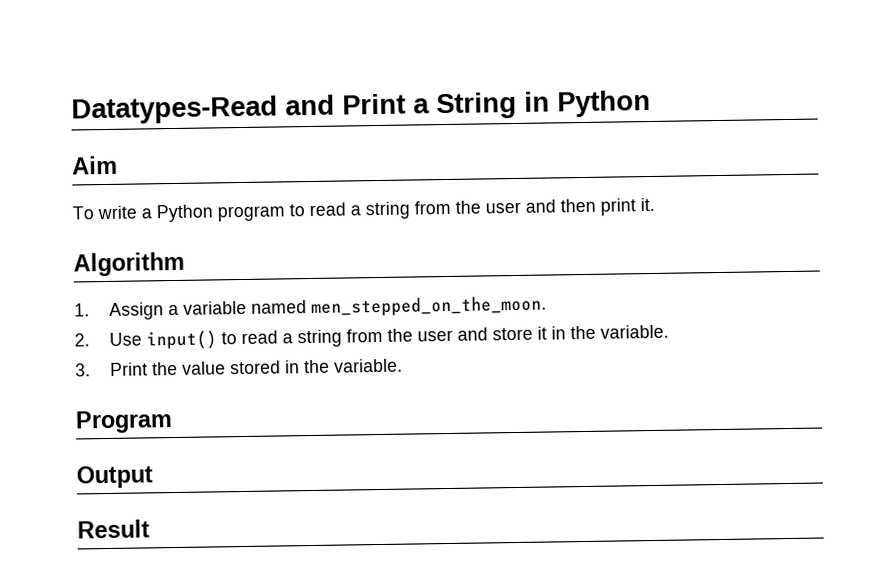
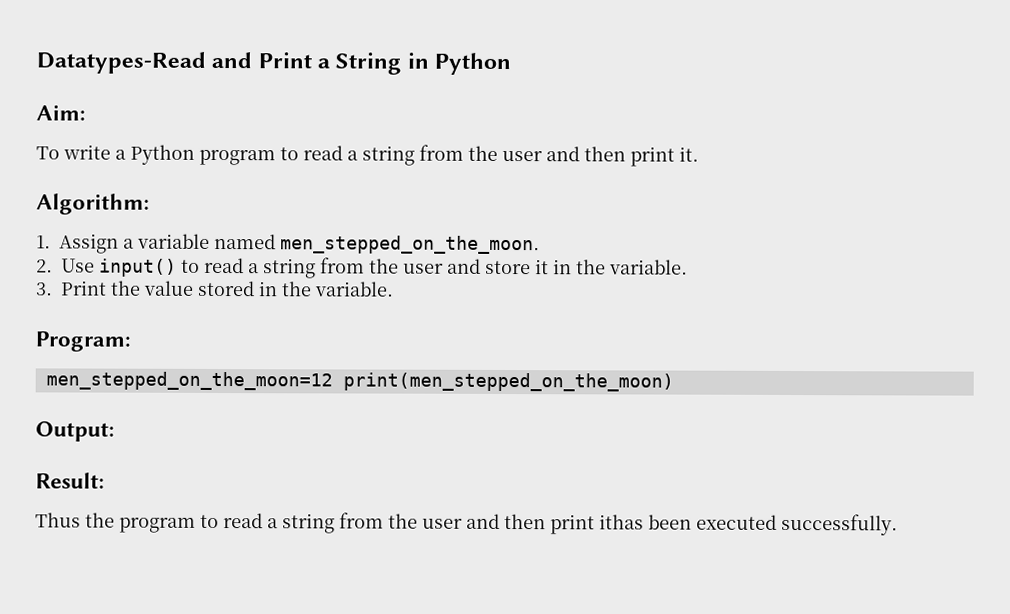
[72,155,118,175] Aim -> [36,104,86,121] Aim:
[73,251,185,277] Algorithm -> [36,193,150,215] Algorithm:
[75,410,173,434] [76,465,153,489] [77,519,150,539] Program // Output // Result -> [35,331,131,352] [45,371,674,392] [35,421,115,442] [35,472,105,489] [35,512,898,536] Program: // men_stepped_on_the_moon=12 print(men_stepped_on_the_moon) // Output: // Result: // Thus the program to read a string from the user and then print ithas been executed successfully.

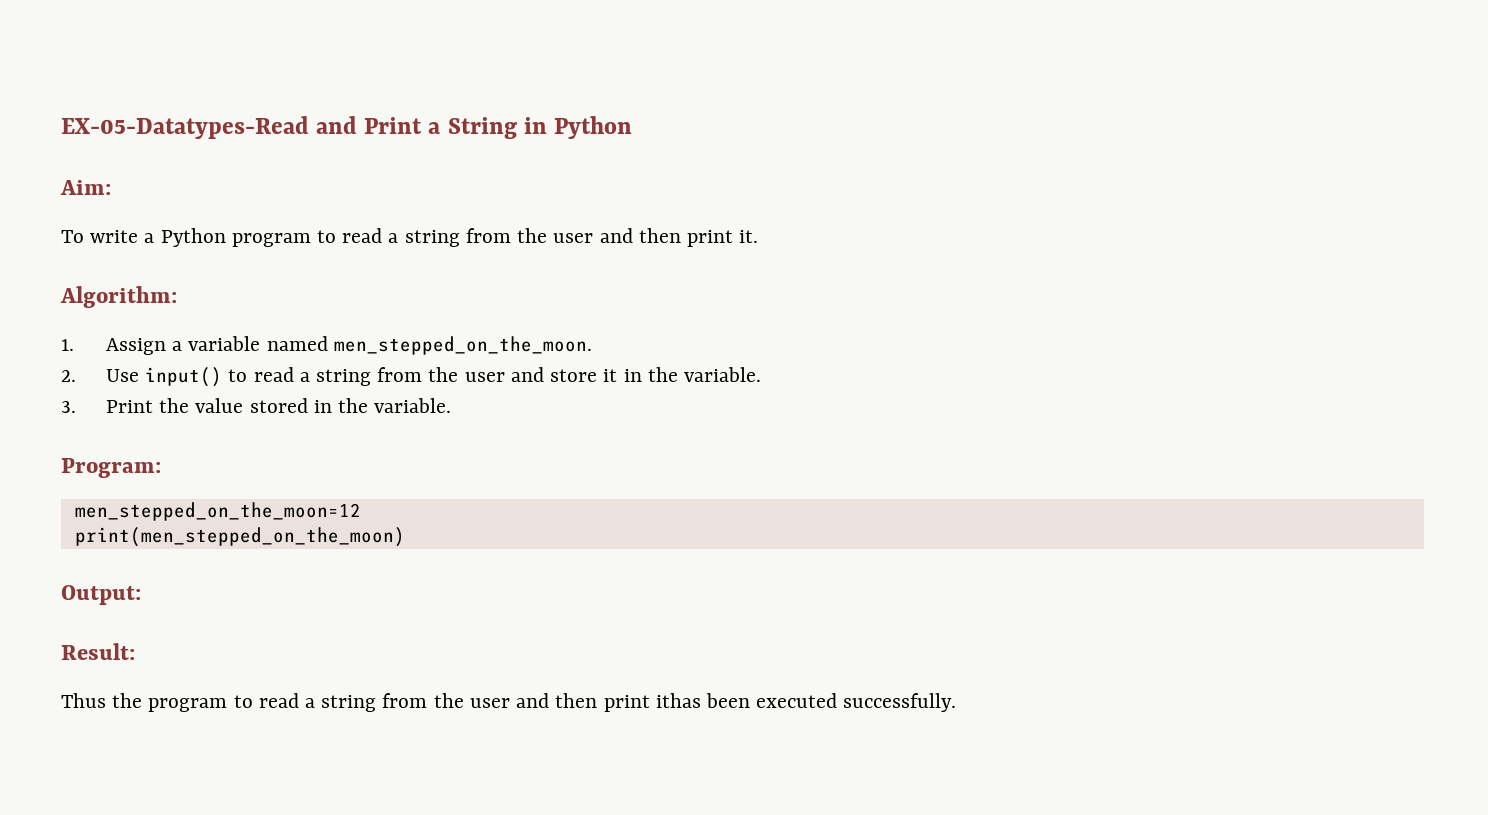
[36,51,206,74] Datatypes-Read -> [61,116,309,139] EX-05-Datatypes-Read
(333, 381) none -> (361, 511) //

